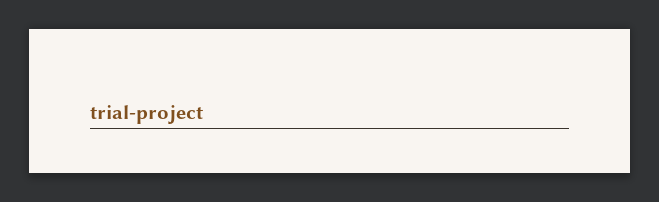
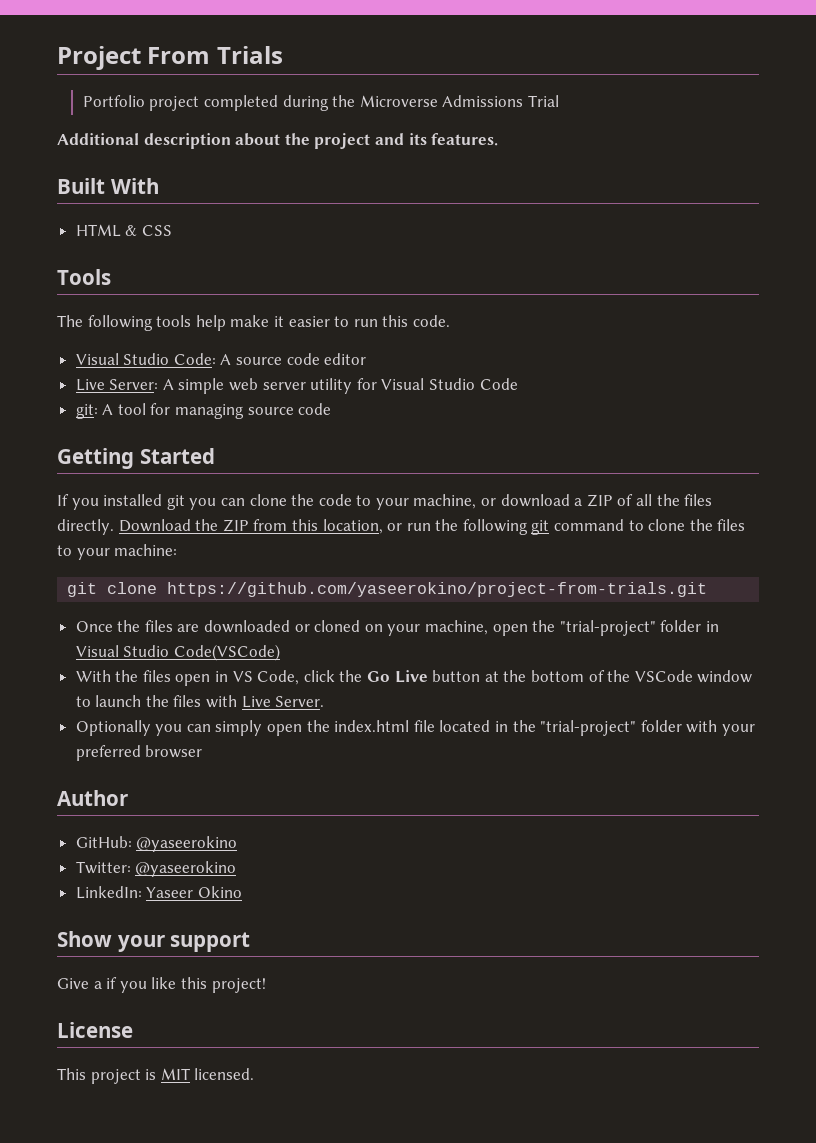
[90,105,203,124] trial-project -> [57,46,283,70] [82,95,559,111] [57,133,499,149] [57,178,159,194] [75,224,172,237] [57,269,111,285] [57,315,450,331] [75,353,367,365] [75,378,518,394] [75,403,332,419] [57,448,215,469] [57,494,713,510] [57,519,746,535] [57,544,178,560] [67,582,708,597] [75,620,719,636] [75,644,280,661] [75,670,753,686] [75,695,325,708] [75,720,755,736] [75,745,203,761] [57,790,128,806] [75,836,238,852] [75,861,237,877] [75,886,242,899] [57,931,251,952] [57,977,266,993] [57,1022,133,1038] [57,1068,255,1084] Project From Trials // Portfolio project completed during the Microverse Admissions Trial // Additional description about the project and its features. // Built With // HTML & CSS // Tools // The following tools help make it easier to run this code. // Visual Studio Code: A source code editor // Live Server: A simple web server utility for Visual Studio Code // git: A tool for managing source code // Getting Started // If you installed git you can clone the code to your machine, or download a ZIP of all the files directly. Download the ZIP from this location, or run the following git command to clone the files to your machine: // git clone https://github.com/yaseerokino/project-from-trials.git // Once the files are downloaded or cloned on your machine, open the "trial-project" folder in Visual Studio Code(VSCode) // With the files open in VS Code, click the Go Live button at the bottom of the VSCode window to launch the files with Live Server. // Optionally you can simply open the index.html file located in the "trial-project" folder with your preferred browser // Author // GitHub: @yaseerokino // Twitter: @yaseerokino // LinkedIn: Yaseer Okino // Show your support // Give a if you like this project! // License // This project is MIT licensed.

